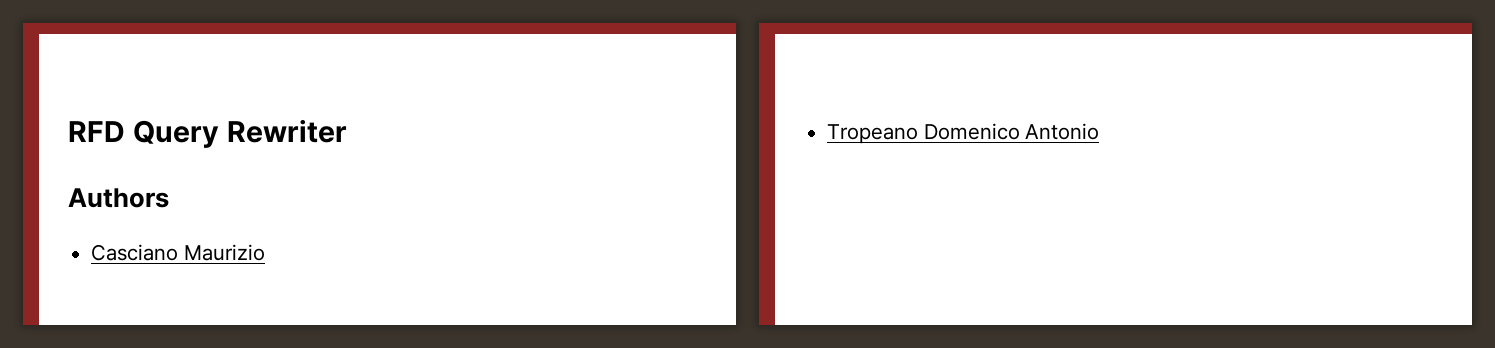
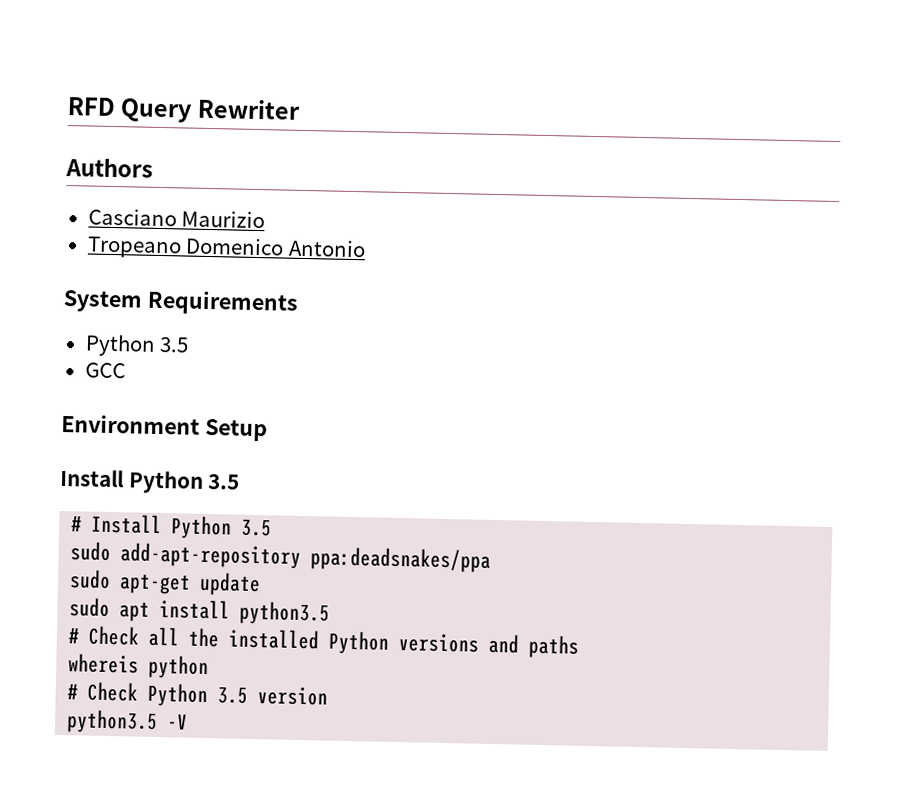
(1100, 131) none -> [63,289,299,316] [84,334,190,357] [84,362,126,379] [61,413,268,442] [60,468,241,494] [71,513,273,540] [70,541,492,573] [69,569,262,597] [69,597,331,626] [68,625,581,659] [68,653,210,680] [67,681,329,708] [66,709,189,735] // System Requirements // Python 3.5 // GCC // Environment Setup // Install Python 3.5 // # Install Python 3.5 // sudo add-apt-repository ppa:deadsnakes/ppa // sudo apt-get update // sudo apt install python3.5 // # Check all the installed Python versions and paths // whereis python // # Check Python 3.5 version // python3.5 -V

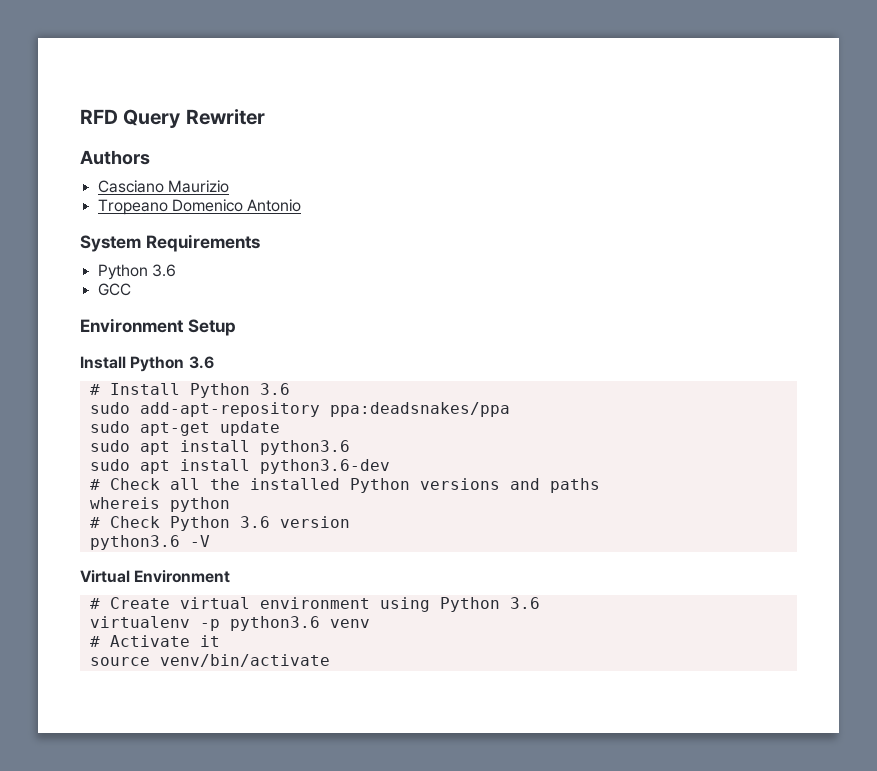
[159,336,190,353] 3.5 -> [151,264,176,277] 3.6
[207,474,241,490] 3.5 -> [188,356,214,369] 3.6
[241,518,273,537] 3.5 -> [259,383,290,395] 3.6
[239,600,331,626] python3.5 -> [259,440,350,455] [89,459,390,474] python3.6 // sudo apt install python3.6-dev
[217,686,249,704] 3.5 -> [239,516,270,528] 3.6
[66,709,159,735] python3.5 -> [89,535,180,550] python3.6
(189, 721) none -> [80,570,231,583] [89,597,540,612] [89,616,370,631] [89,635,220,647] [89,654,330,667] // Virtual Environment // # Create virtual environment using Python 3.6 // virtualenv -p python3.6 venv // # Activate it // source venv/bin/activate

